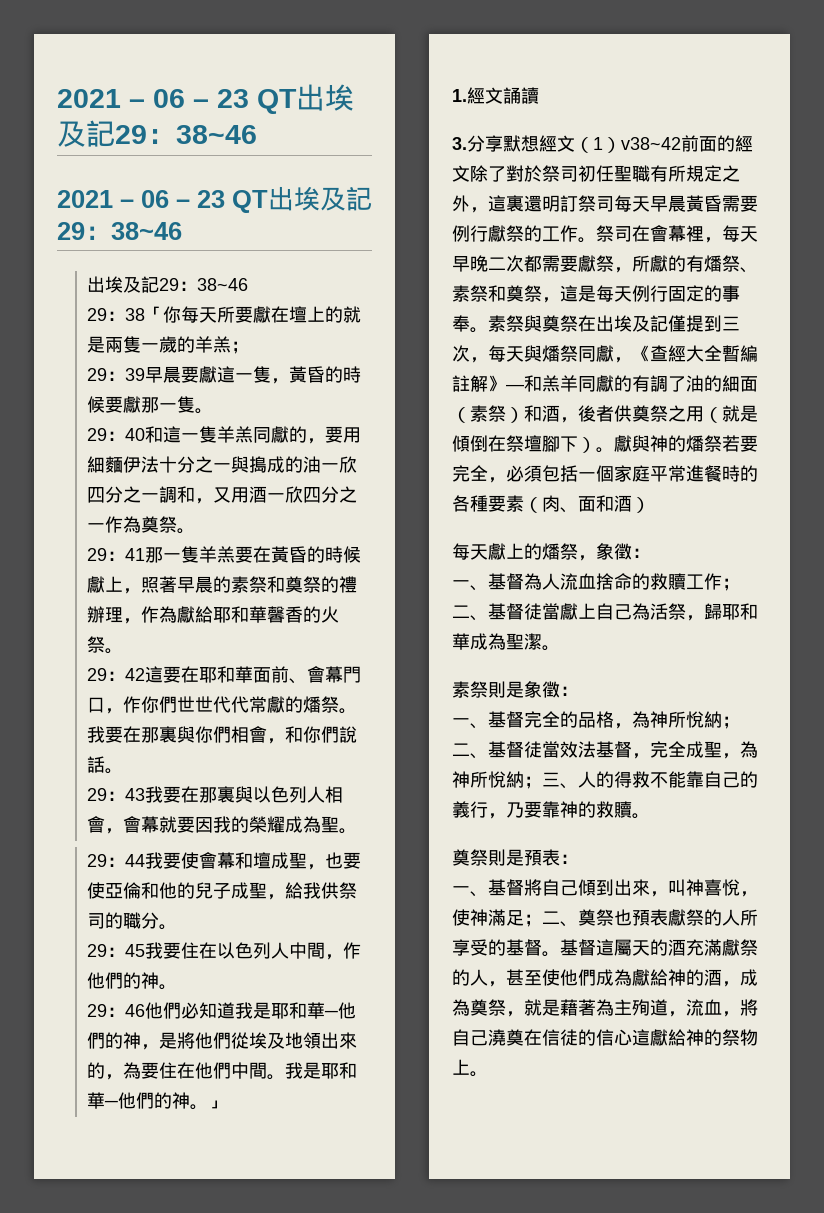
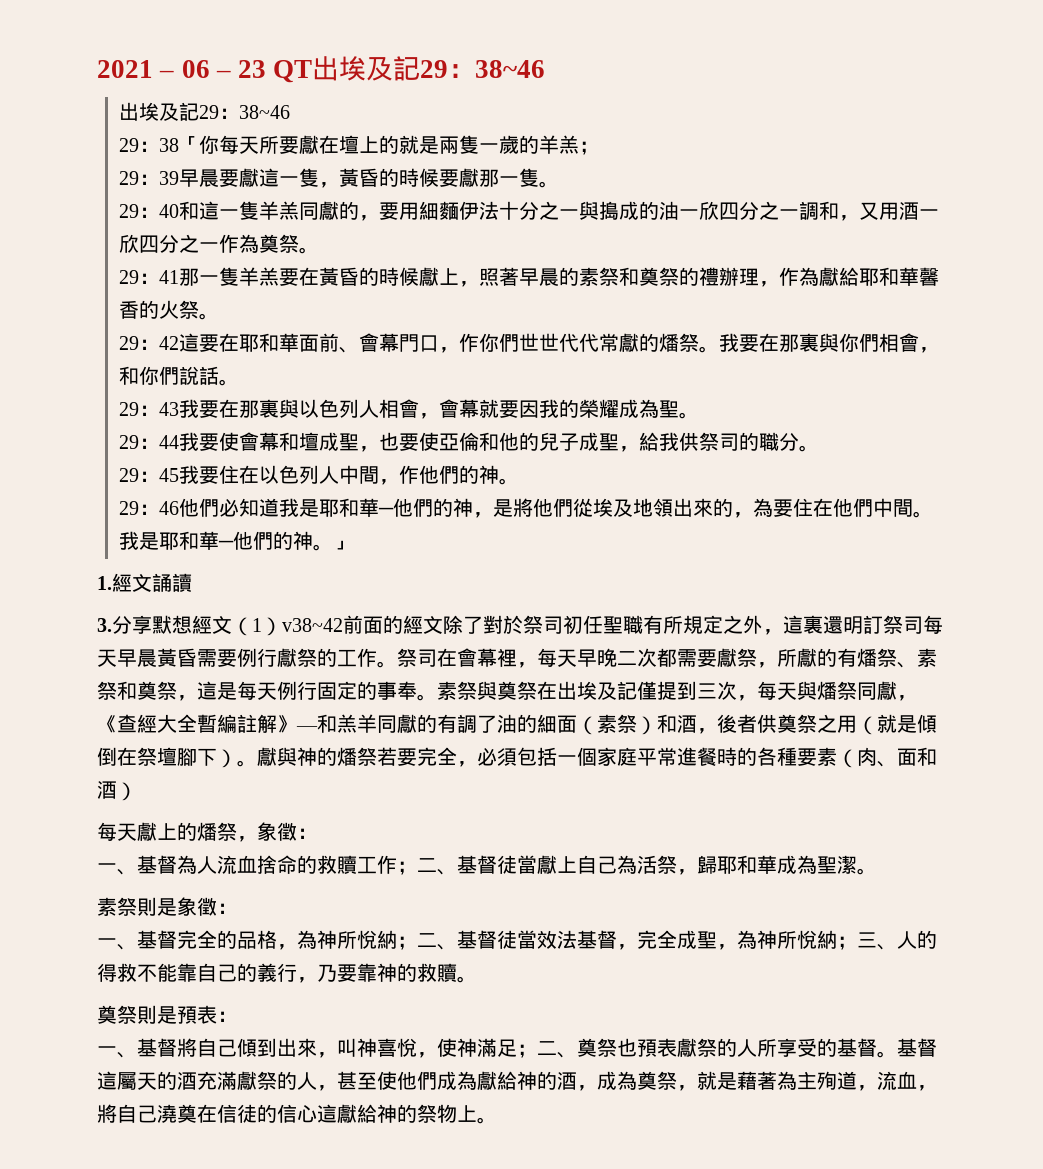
[57,186,372,213] [57,222,182,240] // 2021 – 06 – 23 QT出埃及記29：38~46 -> (546, 69) none

